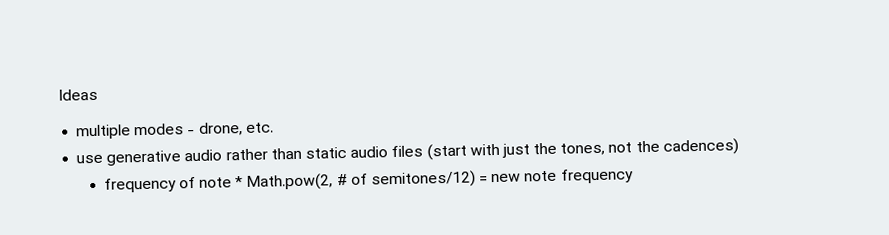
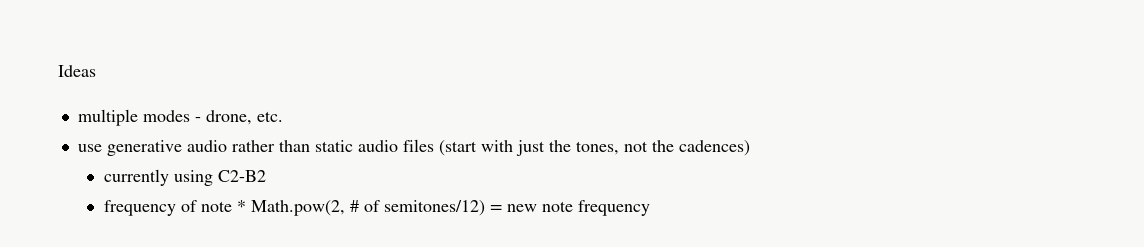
(739, 147) none -> [103,169,266,186] // currently using C2-B2

